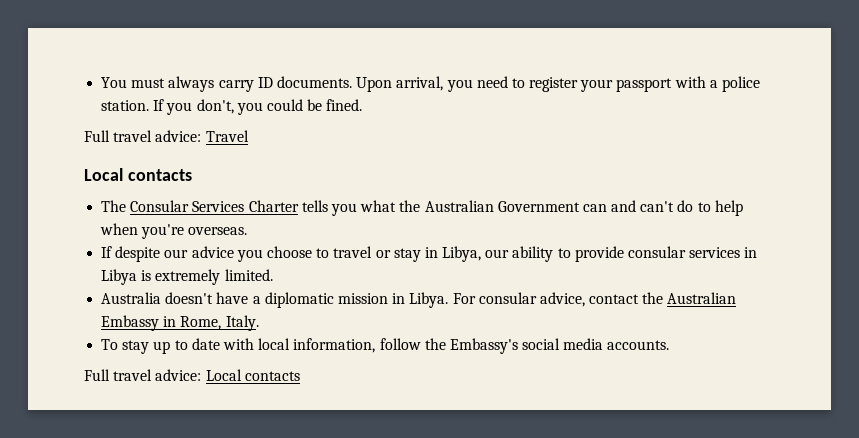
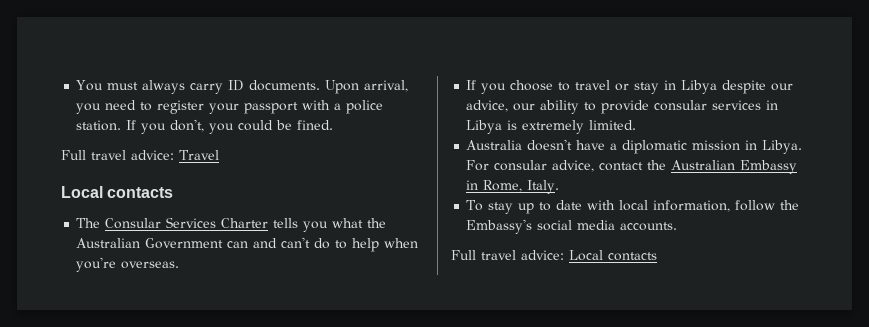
[115,246,234,262] despite our advice -> (477, 85) none
[442,246,482,262] Libya, -> [681,80,794,94] [466,100,509,112] Libya despite our advice,

